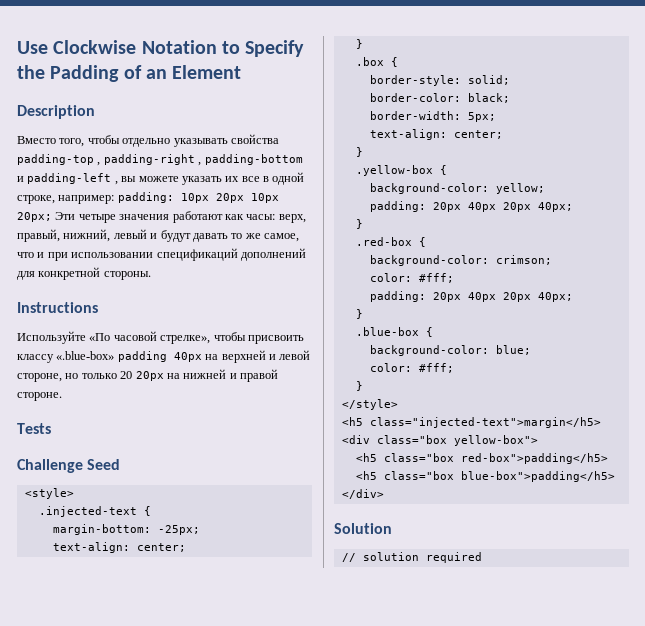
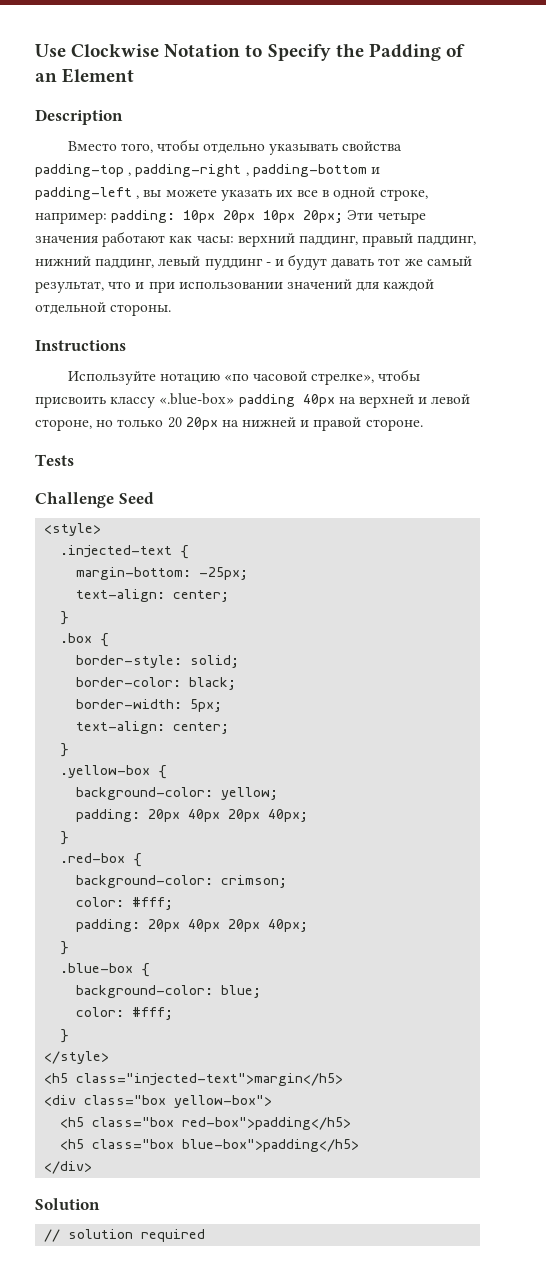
[278,214,306,223] [17,229,299,242] [17,248,306,261] [17,267,101,280] верх, правый, нижний, левый и будут давать то же самое, что и при использовании спецификаций дополнений для конкретной -> [237,233,477,247] [35,254,472,270] [35,279,435,293] [35,302,106,315] верхний паддинг, правый паддинг, нижний паддинг, левый пуддинг - и будут давать тот же самый результат, что и при использовании значений для каждой отдельной
[89,333,111,341] «По -> [159,373,249,384] нотацию «по

